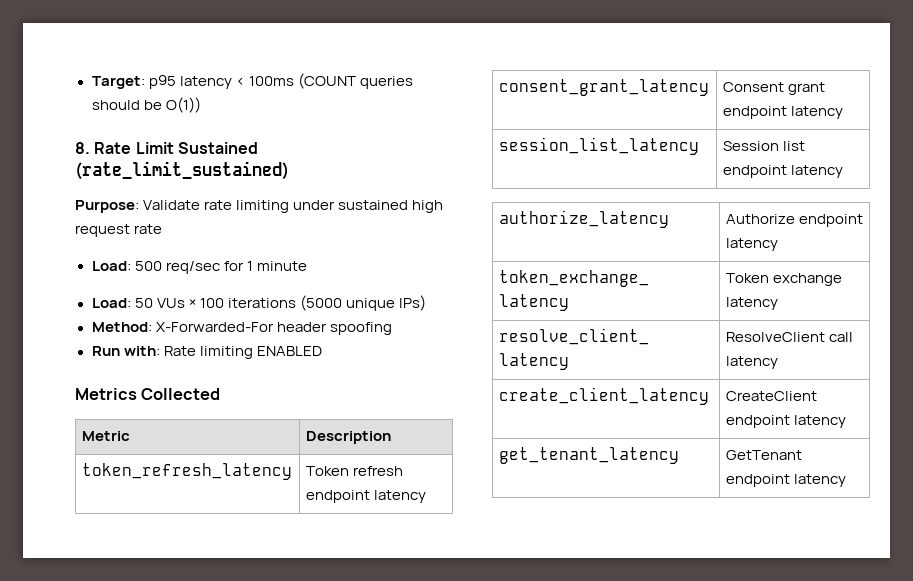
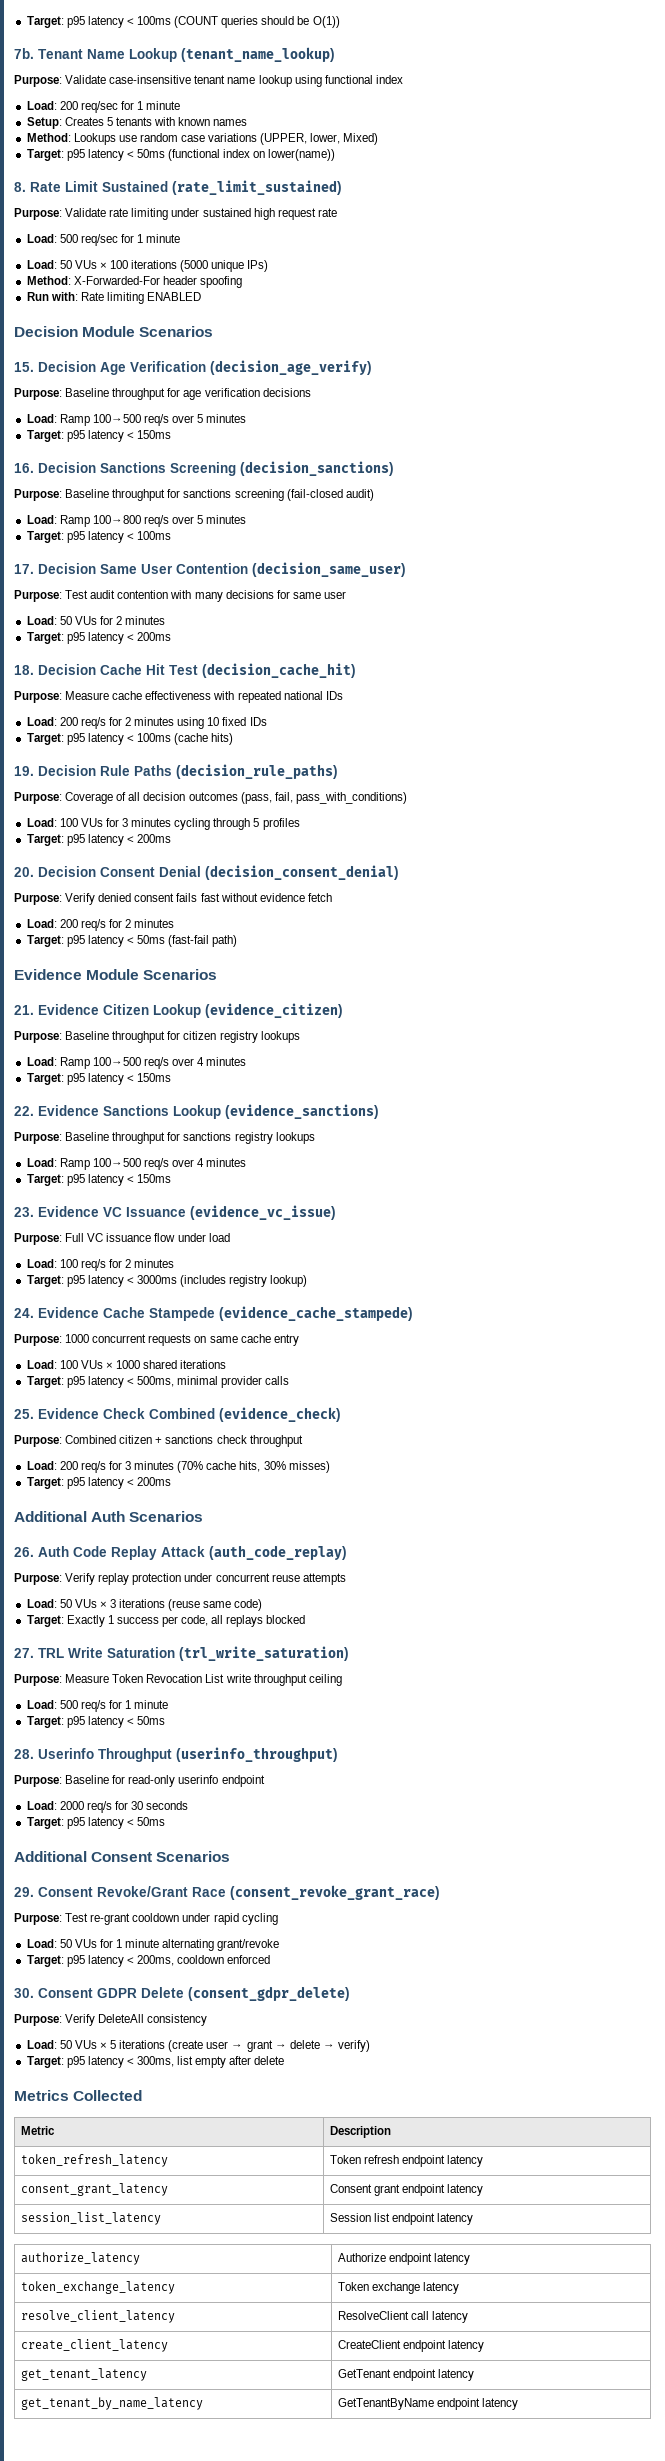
(201, 105) none -> [14,47,335,62] [14,75,403,87] [26,101,181,113] [26,117,248,129] [26,133,379,145] [26,149,336,161] // 7b. Tenant Name Lookup (tenant_name_lookup) // Purpose: Validate case-insensitive tenant name lookup using functional index // Load: 200 req/sec for 1 minute // Setup: Creates 5 tenants with known names // Method: Lookups use random case variations (UPPER, lower, Mixed) // Target: p95 latency < 50ms (functional index on lower(name))
(322, 351) none -> [14,326,214,337] [14,360,372,375] [14,388,311,400] [26,414,247,426] [26,430,172,442] [14,461,394,476] [14,489,374,501] [26,515,247,527] [26,531,172,543] [14,562,406,577] [14,590,346,602] [26,616,166,625] [26,632,172,644] [14,663,356,678] [14,691,343,703] [26,717,267,729] [26,733,234,745] [14,764,338,779] [14,792,407,804] [26,818,300,830] [26,834,172,846] [14,865,399,880] [14,893,332,905] [26,919,175,931] [26,935,238,947] [14,969,218,980] [14,1003,343,1018] [14,1031,300,1043] [26,1057,247,1069] [26,1073,172,1085] [14,1104,379,1119] [14,1132,315,1144] [26,1158,247,1170] [26,1174,172,1186] [14,1205,336,1220] [14,1233,230,1245] [26,1259,175,1271] [26,1275,308,1287] [14,1306,413,1321] [14,1334,299,1346] [26,1360,227,1369] [26,1376,290,1388] [14,1407,341,1422] [14,1435,303,1447] [26,1461,330,1473] [26,1477,172,1489] [14,1511,204,1522] [14,1545,347,1560] [14,1573,346,1585] [26,1599,263,1611] [26,1615,306,1627] [14,1646,349,1661] [14,1674,342,1686] [26,1700,169,1712] [26,1716,166,1728] [14,1747,338,1762] [14,1775,265,1787] [26,1801,189,1813] [26,1817,166,1829] [14,1851,231,1862] [14,1885,440,1900] [14,1913,278,1925] [26,1939,280,1951] [26,1955,271,1967] [14,1986,350,2001] [14,2014,208,2026] [26,2040,371,2052] [26,2056,285,2068] // Decision Module Scenarios // 15. Decision Age Verification (decision_age_verify) // Purpose: Baseline throughput for age verification decisions // Load: Ramp 100→500 req/s over 5 minutes // Target: p95 latency < 150ms // 16. Decision Sanctions Screening (decision_sanctions) // Purpose: Baseline throughput for sanctions screening (fail-closed audit) // Load: Ramp 100→800 req/s over 5 minutes // Target: p95 latency < 100ms // 17. Decision Same User Contention (decision_same_user) // Purpose: Test audit contention with many decisions for same user // Load: 50 VUs for 2 minutes // Target: p95 latency < 200ms // 18. Decision Cache Hit Test (decision_cache_hit) // Purpose: Measure cache effectiveness with repeated national IDs // Load: 200 req/s for 2 minutes using 10 fixed IDs // Target: p95 latency < 100ms (cache hits) // 19. Decision Rule Paths (decision_rule_paths) // Purpose: Coverage of all decision outcomes (pass, fail, pass_with_conditions) // Load: 100 VUs for 3 minutes cycling through 5 profiles // Target: p95 latency < 200ms // 20. Decision Consent Denial (decision_consent_denial) // Purpose: Verify denied consent fails fast without evidence fetch // Load: 200 req/s for 2 minutes // Target: p95 latency < 50ms (fast-fail path) // Evidence Module Scenarios // 21. Evidence Citizen Lookup (evidence_citizen) // Purpose: Baseline throughput for citizen registry lookups // Load: Ramp 100→500 req/s over 4 minutes // Target: p95 latency < 150ms // 22. Evidence Sanctions Lookup (evidence_sanctions) // Purpose: Baseline throughput for sanctions registry lookups // Load: Ramp 100→500 req/s over 4 minutes // Target: p95 latency < 150ms // 23. Evidence VC Issuance (evidence_vc_issue) // Purpose: Full VC issuance flow under load // Load: 100 req/s for 2 minutes // Target: p95 latency < 3000ms (includes registry lookup) // 24. Evidence Cache Stampede (evidence_cache_stampede) // Purpose: 1000 concurrent requests on same cache entry // Load: 100 VUs × 1000 shared iterations // Target: p95 latency < 500ms, minimal provider calls // 25. Evidence Check Combined (evidence_check) // Purpose: Combined citizen + sanctions check throughput // Load: 200 req/s for 3 minutes (70% cache hits, 30% misses) // Target: p95 latency < 200ms // Additional Auth Scenarios // 26. Auth Code Replay Attack (auth_code_replay) // Purpose: Verify replay protection under concurrent reuse attempts // Load: 50 VUs × 3 iterations (reuse same code) // Target: Exactly 1 success per code, all replays blocked // 27. TRL Write Saturation (trl_write_saturation) // Purpose: Measure Token Revocation List write throughput ceiling // Load: 500 req/s for 1 minute // Target: p95 latency < 50ms // 28. Userinfo Throughput (userinfo_throughput) // Purpose: Baseline for read-only userinfo endpoint // Load: 2000 req/s for 30 seconds // Target: p95 latency < 50ms // Additional Consent Scenarios // 29. Consent Revoke/Grant Race (consent_revoke_grant_race) // Purpose: Test re-grant cooldown under rapid cycling // Load: 50 VUs for 1 minute alternating grant/revoke // Target: p95 latency < 200ms, cooldown enforced // 30. Consent GDPR Delete (consent_gdpr_delete) // Purpose: Verify DeleteAll consistency // Load: 50 VUs × 5 iterations (create user → grant → delete → verify) // Target: p95 latency < 300ms, list empty after delete
(846, 480) none -> [20,2397,203,2410] [337,2398,518,2410] // get_tenant_by_name_latency | GetTenantByName endpoint latency

